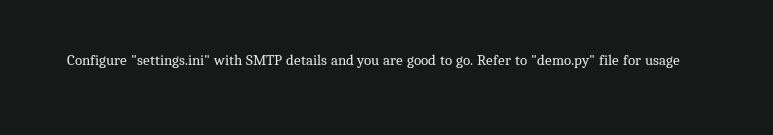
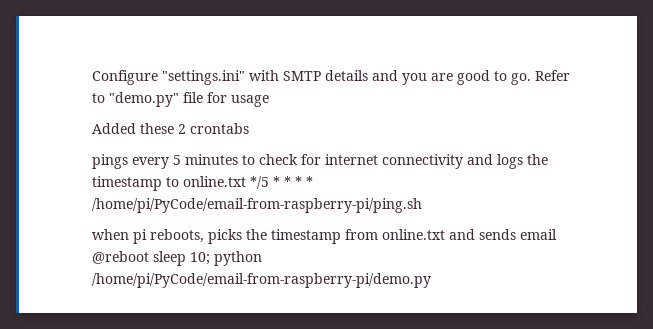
(680, 62) none -> [92,123,249,134] [92,154,548,169] [92,176,313,191] [92,198,422,213] [92,229,557,244] [92,251,262,266] [92,273,431,288] // Added these 2 crontabs // pings every 5 minutes to check for internet connectivity and logs the timestamp to online.txt */5 * * * * /home/pi/PyCode/email-from-raspberry-pi/ping.sh // when pi reboots, picks the timestamp from online.txt and sends email @reboot sleep 10; python /home/pi/PyCode/email-from-raspberry-pi/demo.py

